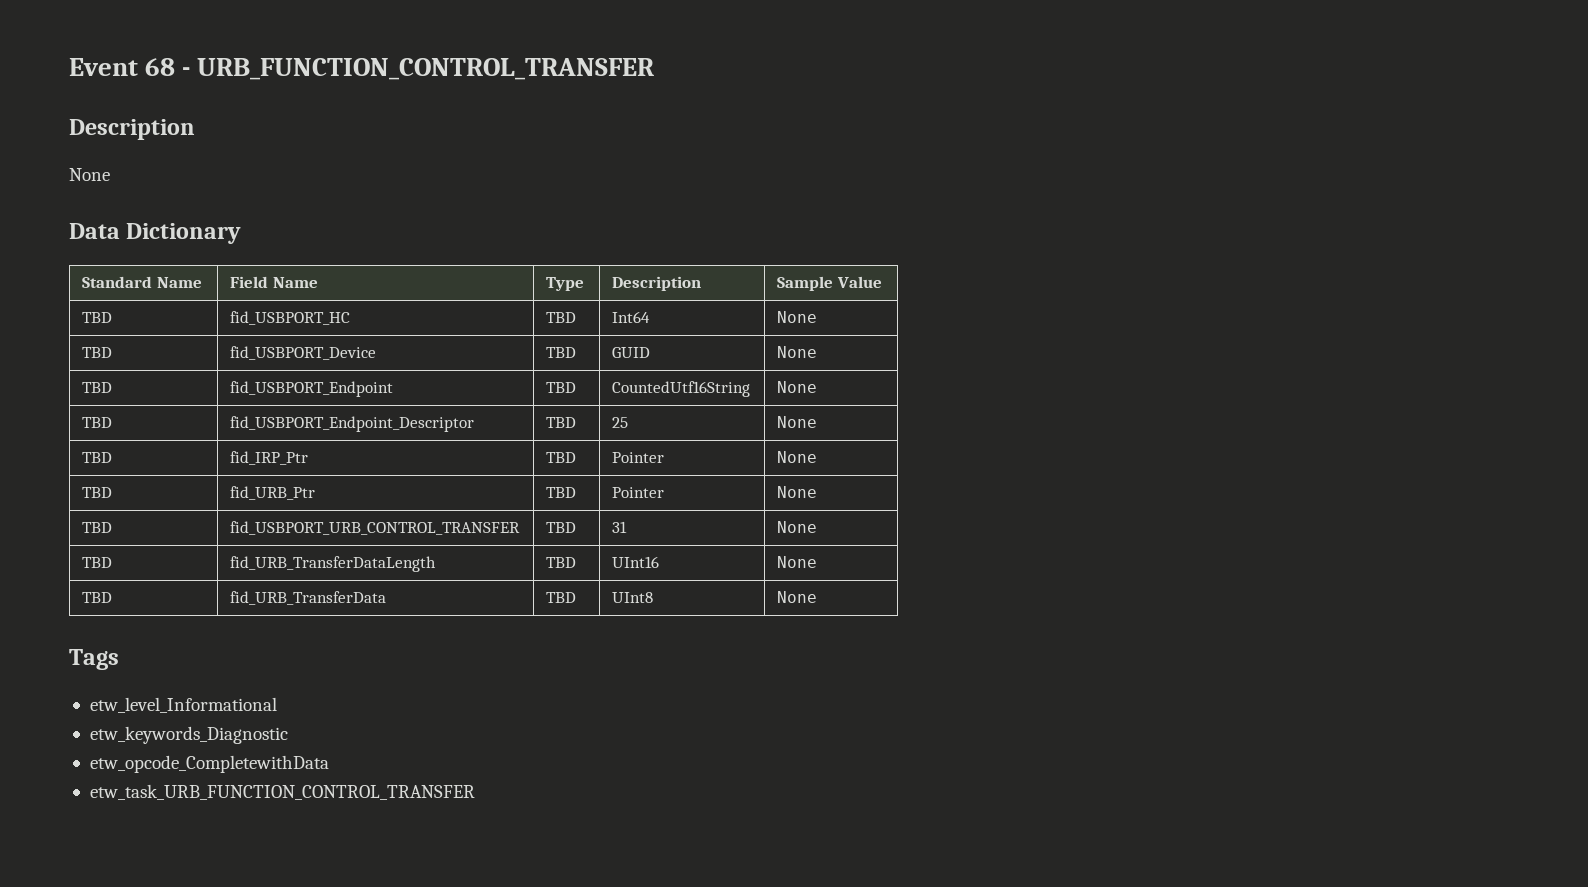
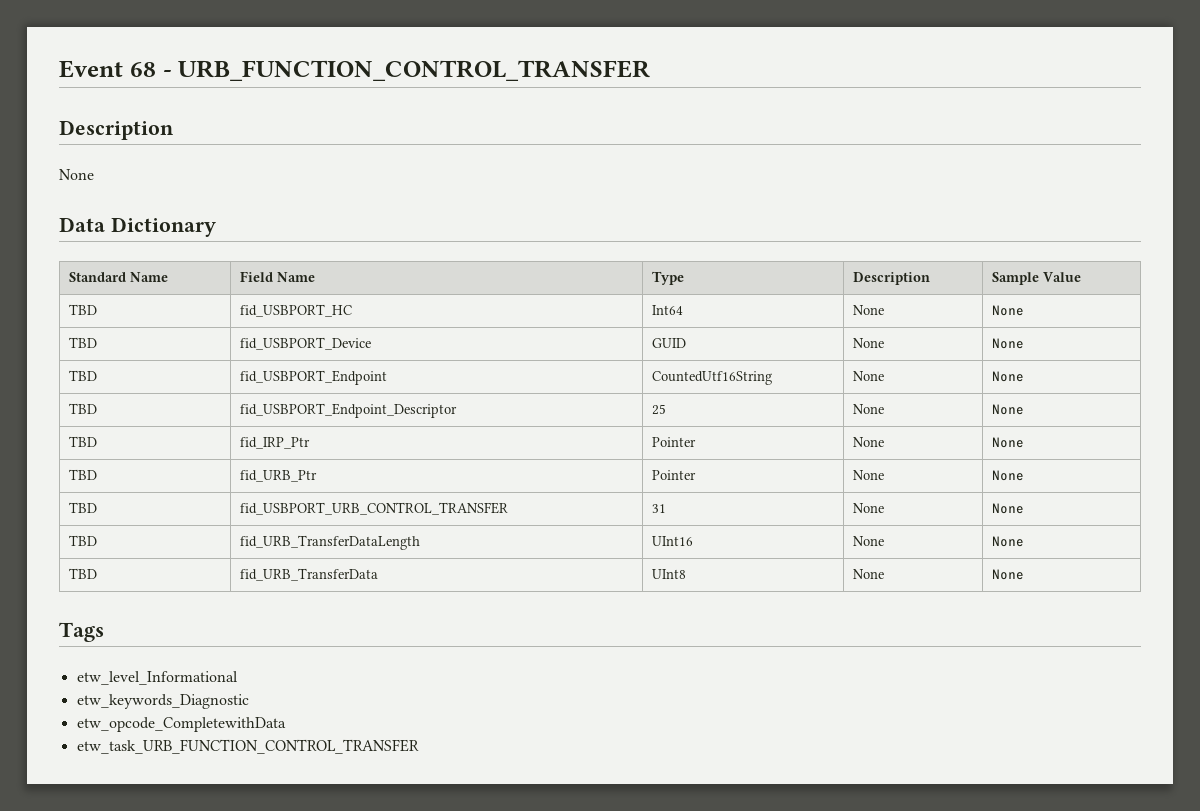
[546,312,577,323] [612,311,651,323] TBD | Int64 -> [651,305,683,315] [852,305,884,315] Int64 | None
[546,347,577,358] [612,347,651,358] TBD | GUID -> [651,338,686,348] [852,338,884,348] GUID | None
[546,382,577,393] [612,381,751,397] TBD | CountedUtf16String -> [651,371,772,385] [852,371,884,381] CountedUtf16String | None
[546,417,577,428] [612,417,629,428] TBD | 25 -> [651,404,666,415] [852,404,884,414] 25 | None
[546,452,577,463] [612,452,665,463] TBD | Pointer -> [651,437,696,447] [852,437,884,447] Pointer | None
[546,487,577,498] [612,487,665,498] TBD | Pointer -> [651,470,696,480] [852,470,884,480] Pointer | None
[546,522,577,533] [612,521,628,533] TBD | 31 -> [651,504,666,513] [852,503,884,513] 31 | None
[546,557,577,568] [612,556,660,568] TBD | UInt16 -> [651,536,693,546] [852,536,884,546] UInt16 | None
[546,592,577,603] [612,592,654,603] TBD | UInt8 -> [651,569,686,579] [852,569,884,579] UInt8 | None

